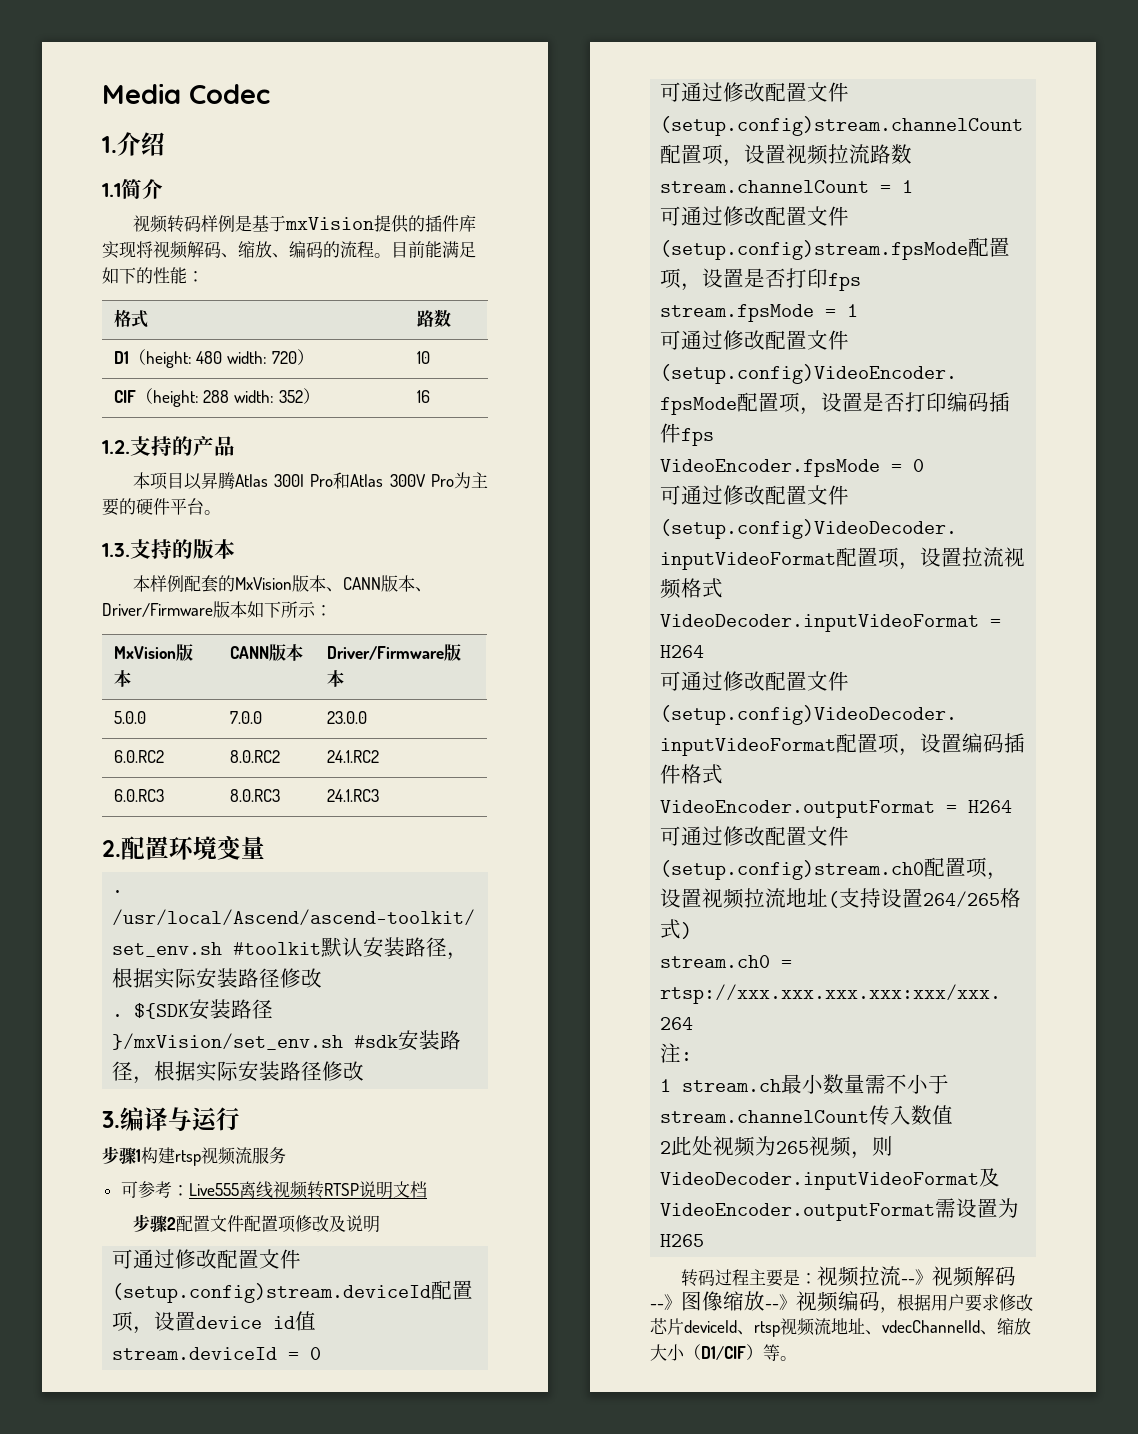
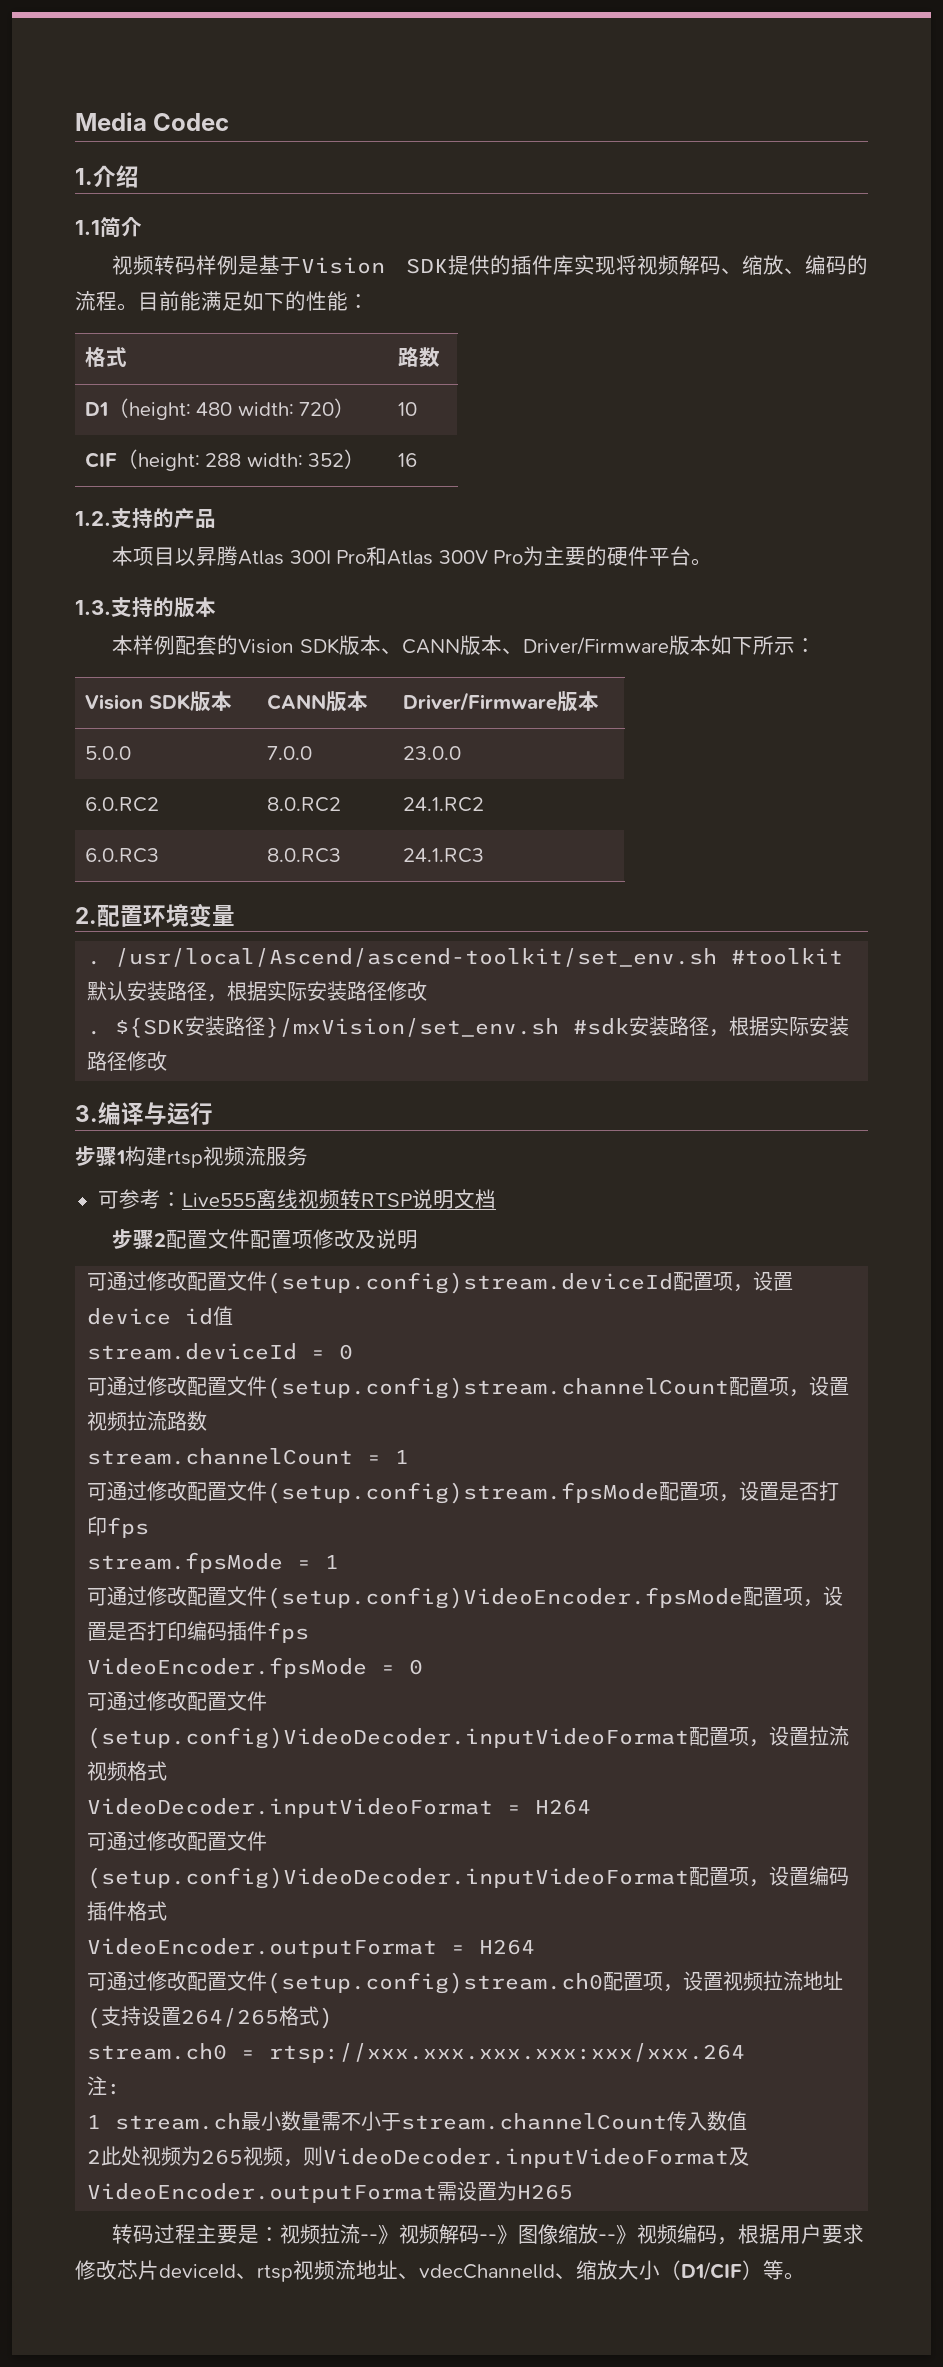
[284,217,374,230] mxVision -> [301,257,448,274] Vision SDK
[234,577,292,590] MxVision -> [238,638,339,654] Vision SDK
[113,646,176,659] MxVision -> [84,694,190,710] Vision SDK

